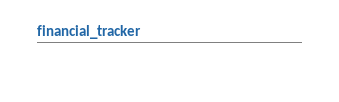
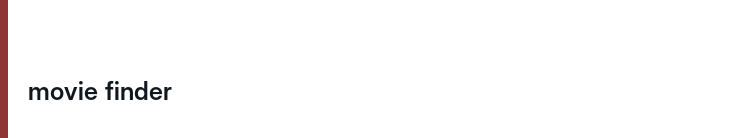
[37,25,141,39] financial_tracker -> [28,81,172,100] movie finder

